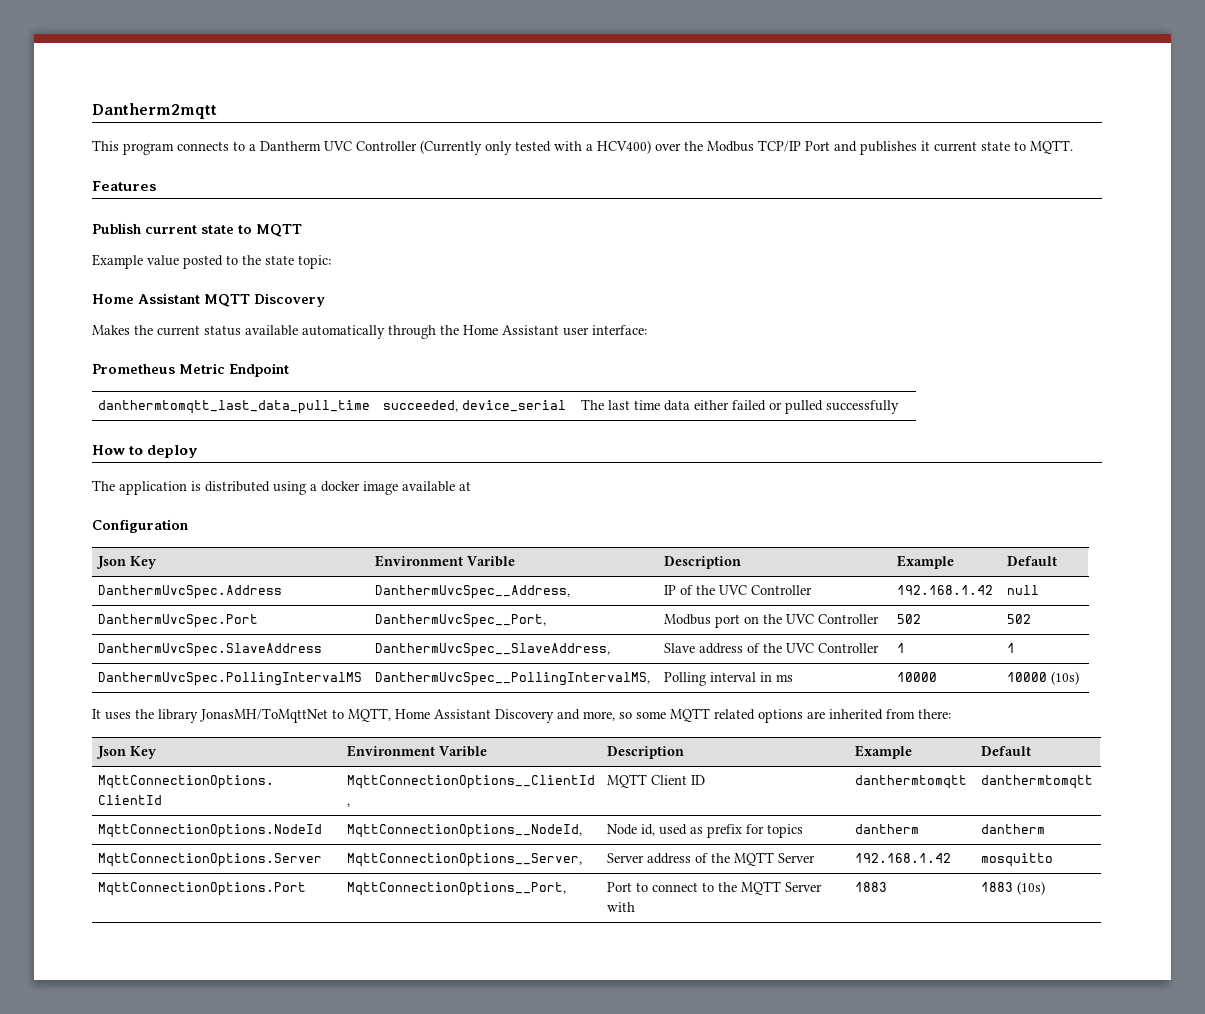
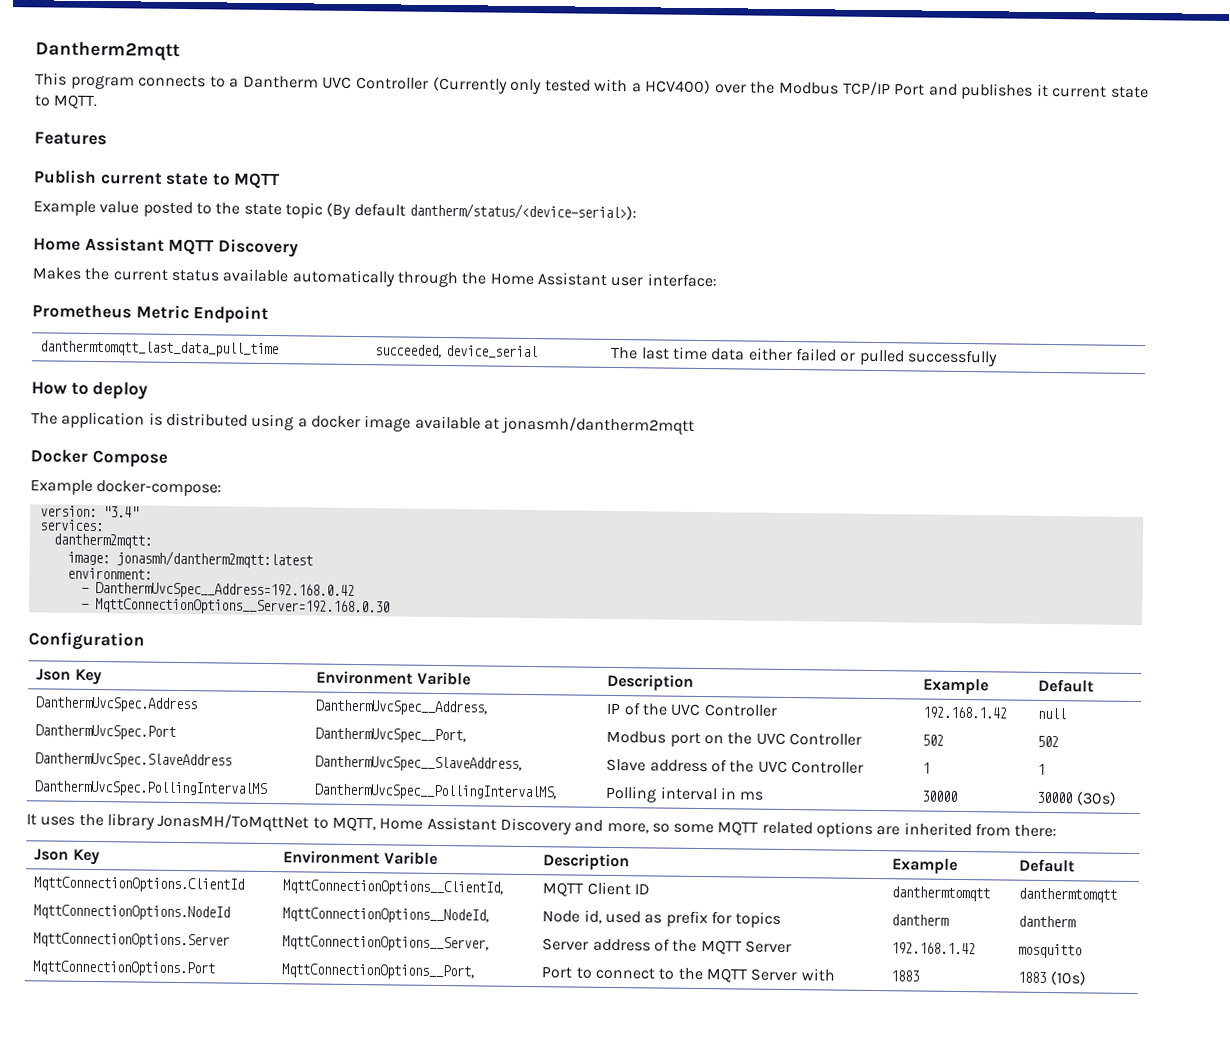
[298,255,331,269] topic: -> [284,202,637,221] topic (By default dantherm/status/<device-serial>):
(471, 486) none -> [501,416,696,435] [30,449,168,468] [30,479,223,497] [39,505,139,518] [38,519,104,532] [52,533,152,549] [66,550,313,569] [66,567,152,580] [80,582,355,600] [80,598,390,616] jonasmh/dantherm2mqtt // Docker Compose // Example docker-compose: // version: "3.4" // services: // dantherm2mqtt: // image: jonasmh/dantherm2mqtt:latest // environment: // - DanthermUvcSpec__Address=192.168.0.42 // - MqttConnectionOptions__Server=192.168.0.30
[897,672,938,682] [1007,671,1080,685] 10000 | 10000 (10s) -> [921,790,959,802] [1036,791,1117,806] 30000 | 30000 (30s)

